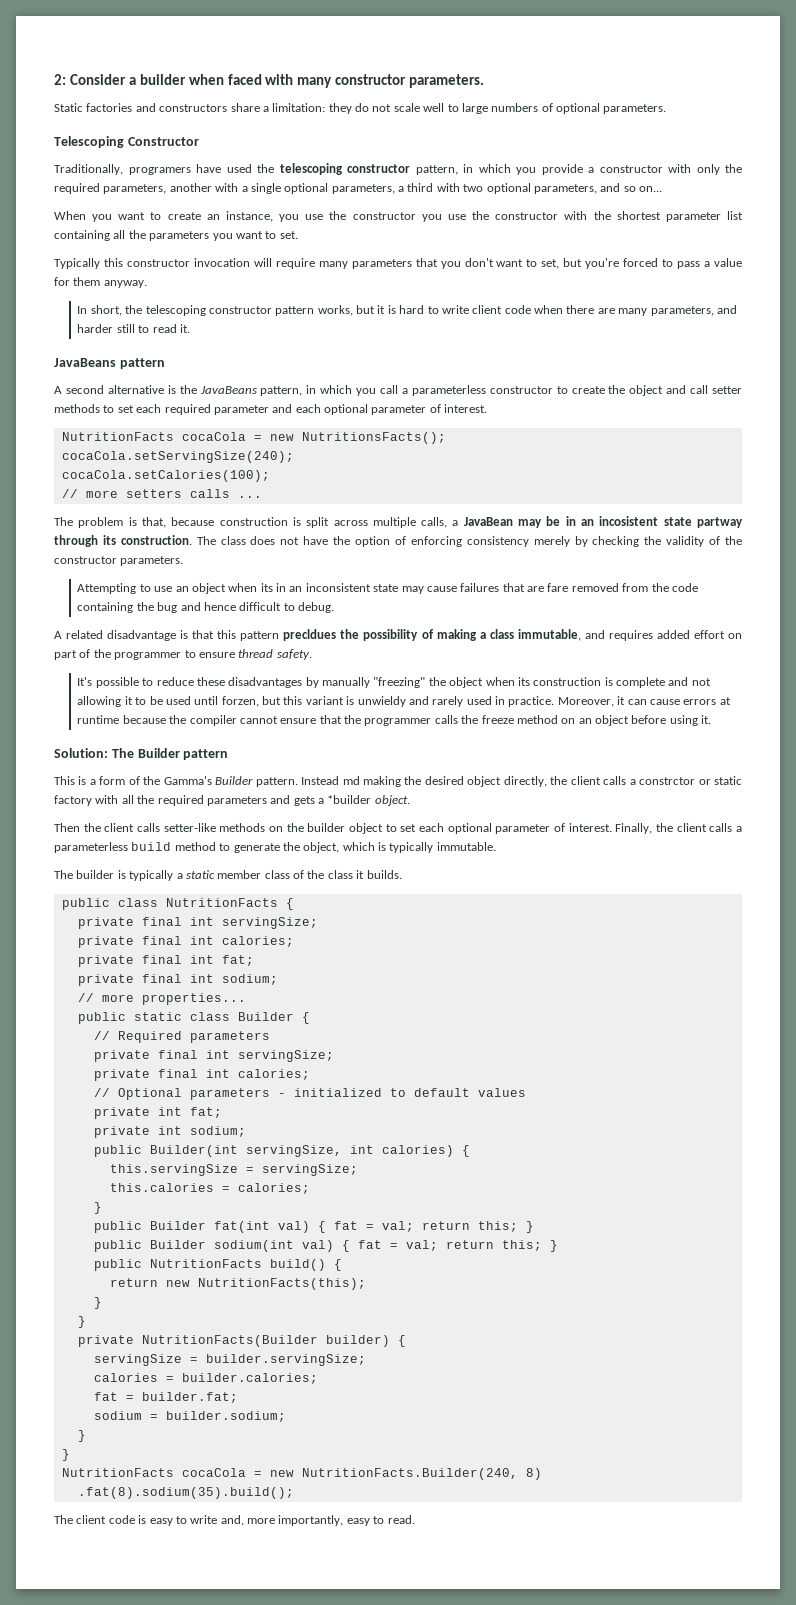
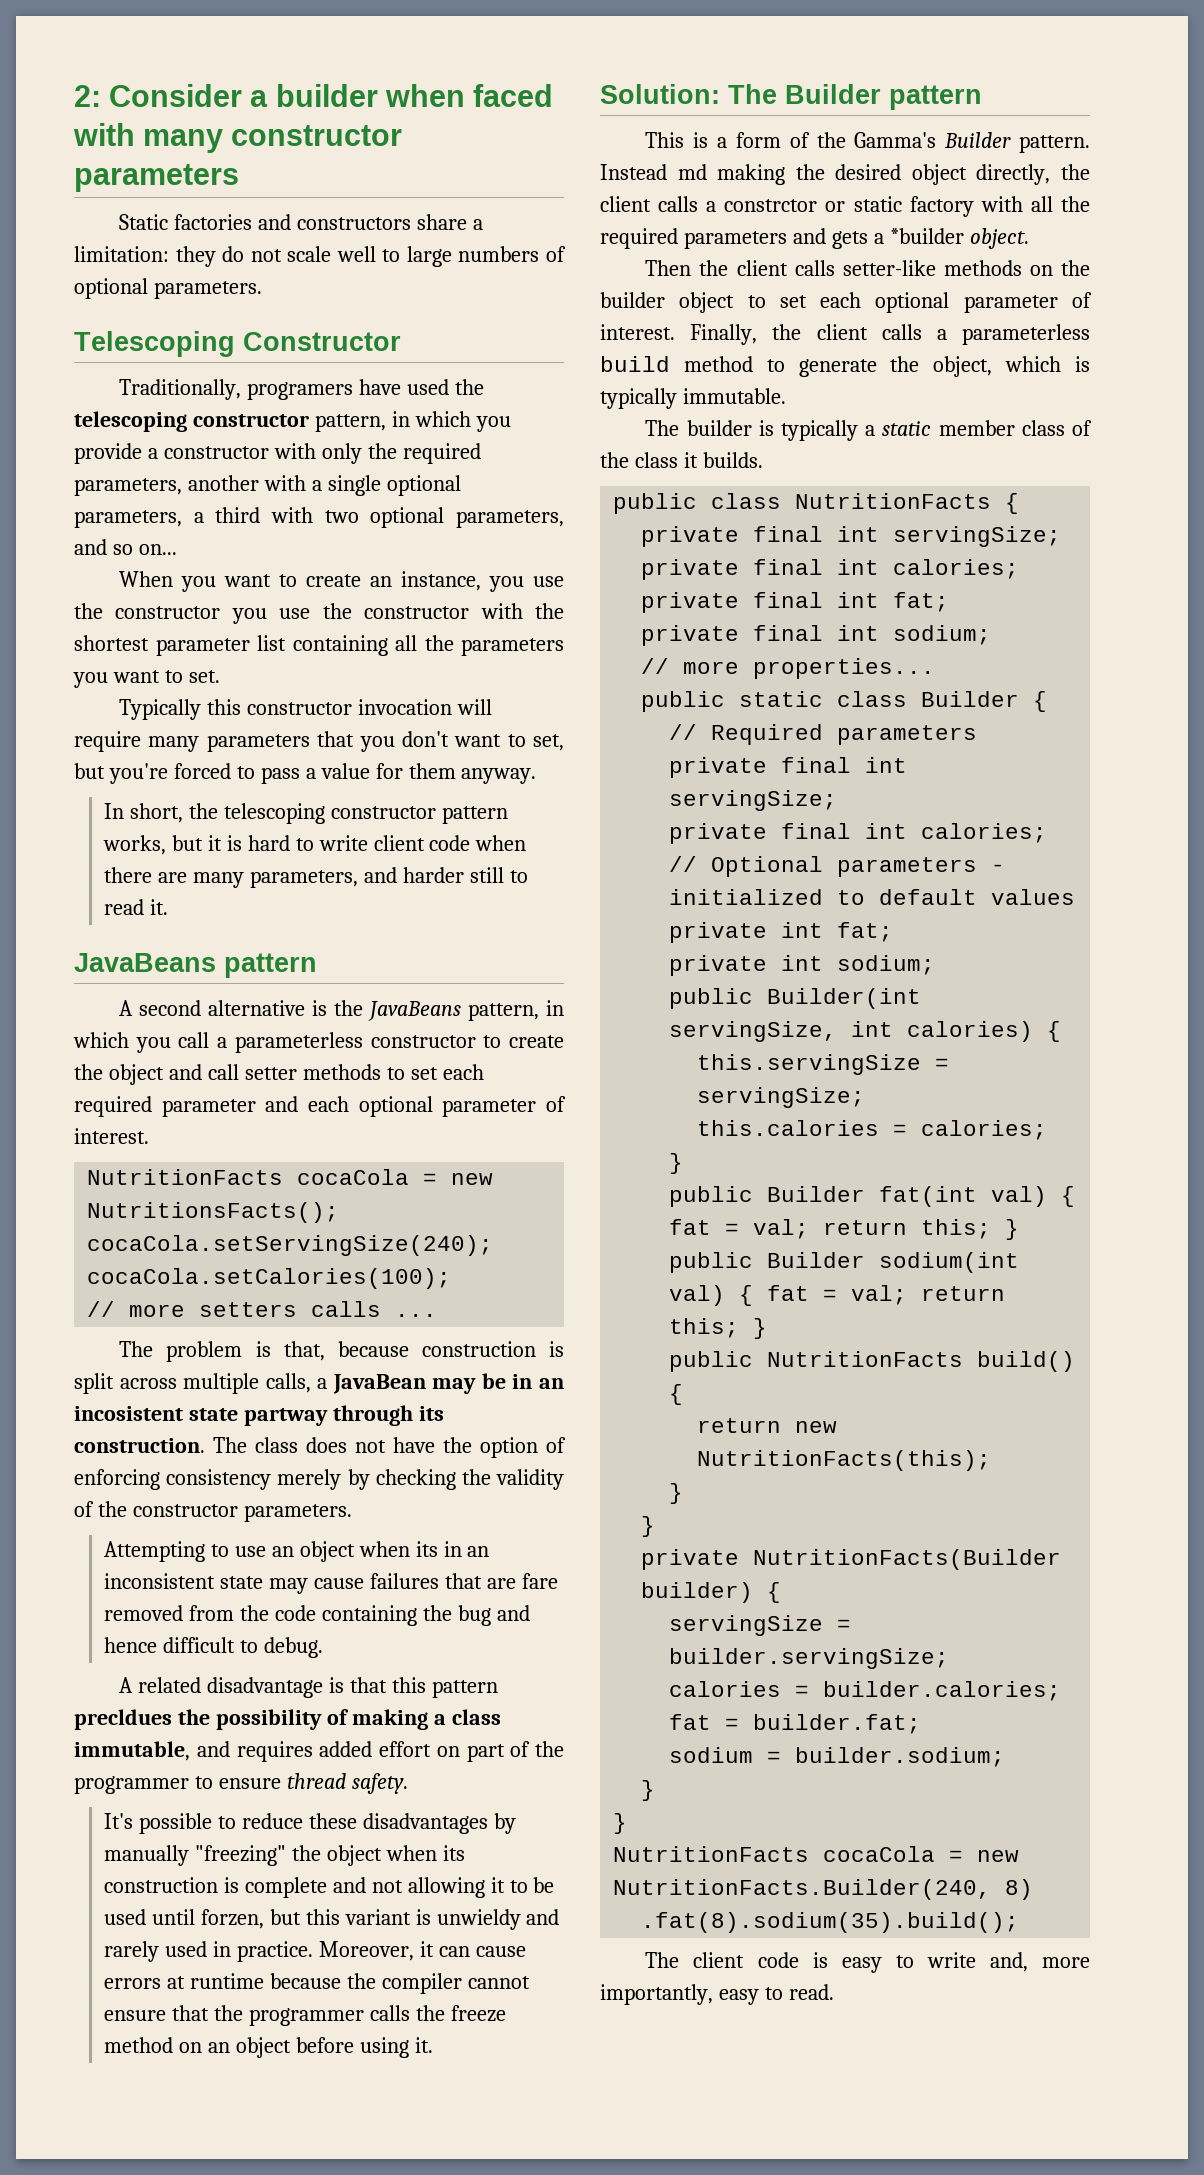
[409,74,485,88] parameters. -> [74,164,239,192] parameters

